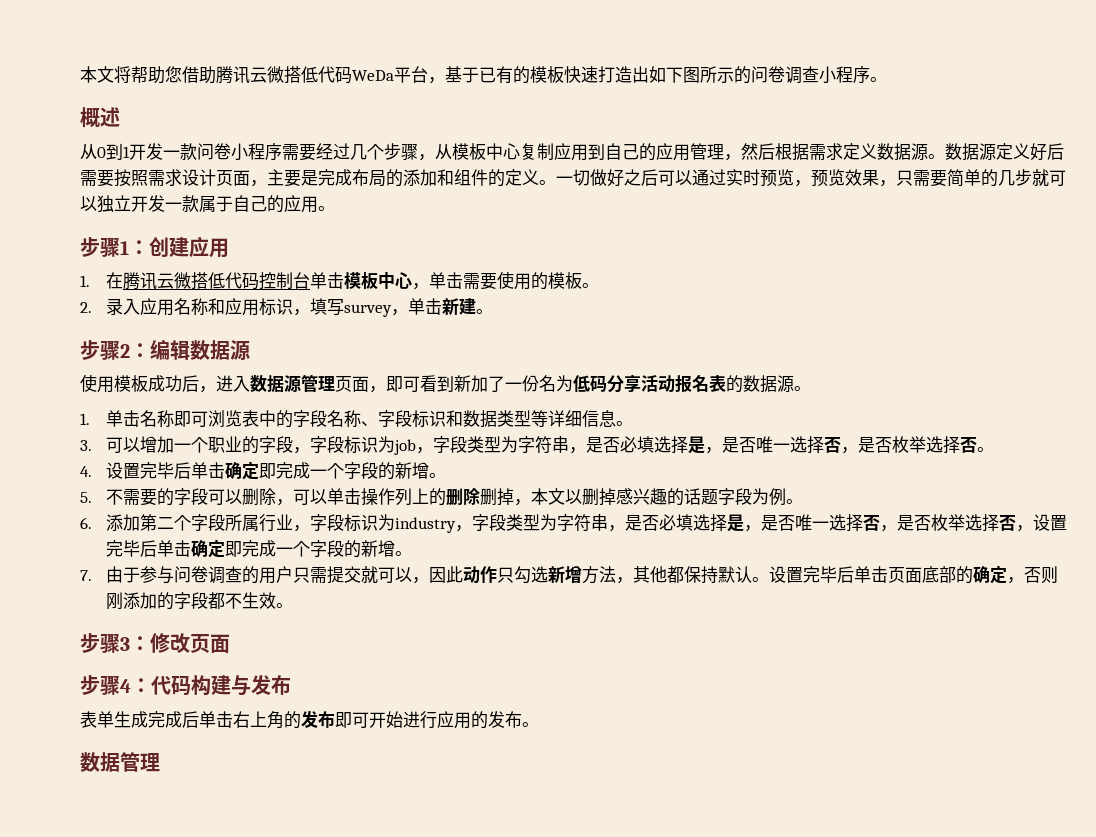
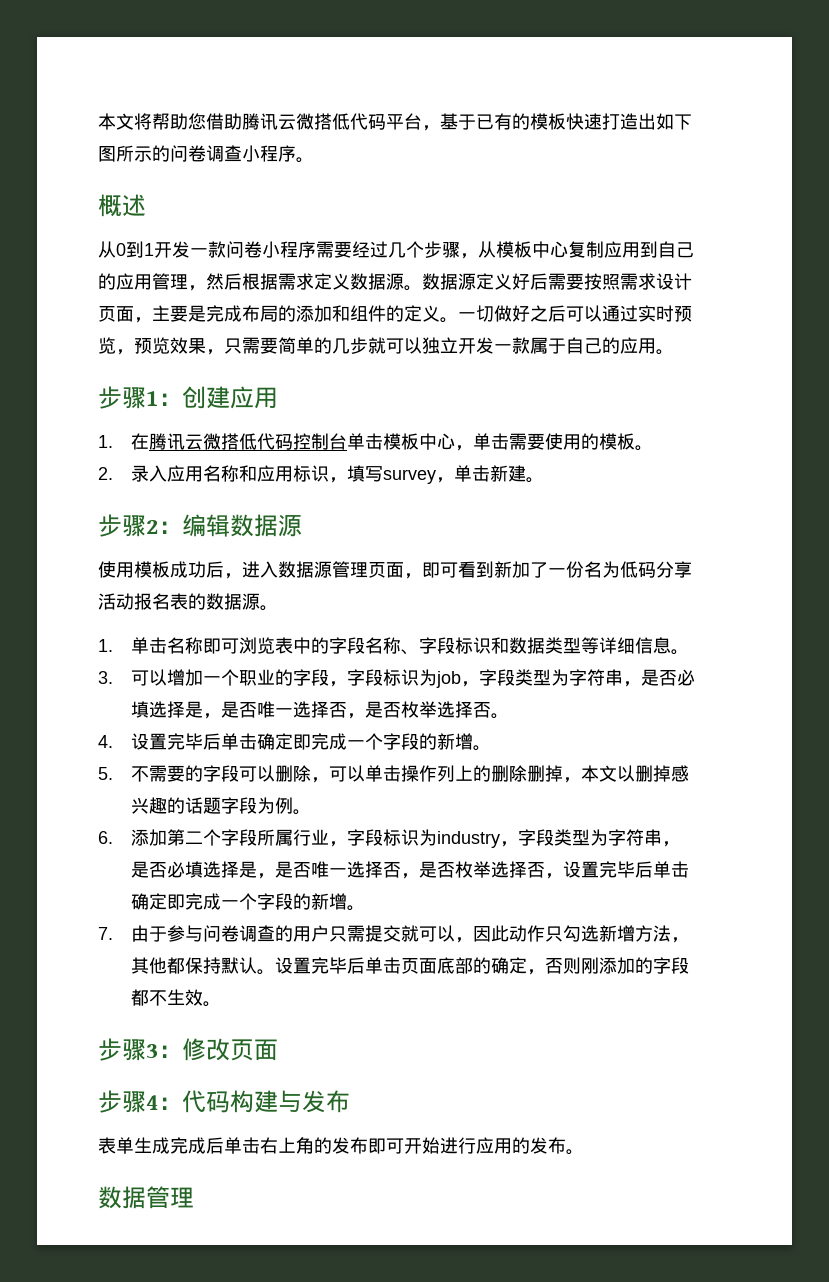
[352,70,394,81] WeDa -> (386, 122) none

